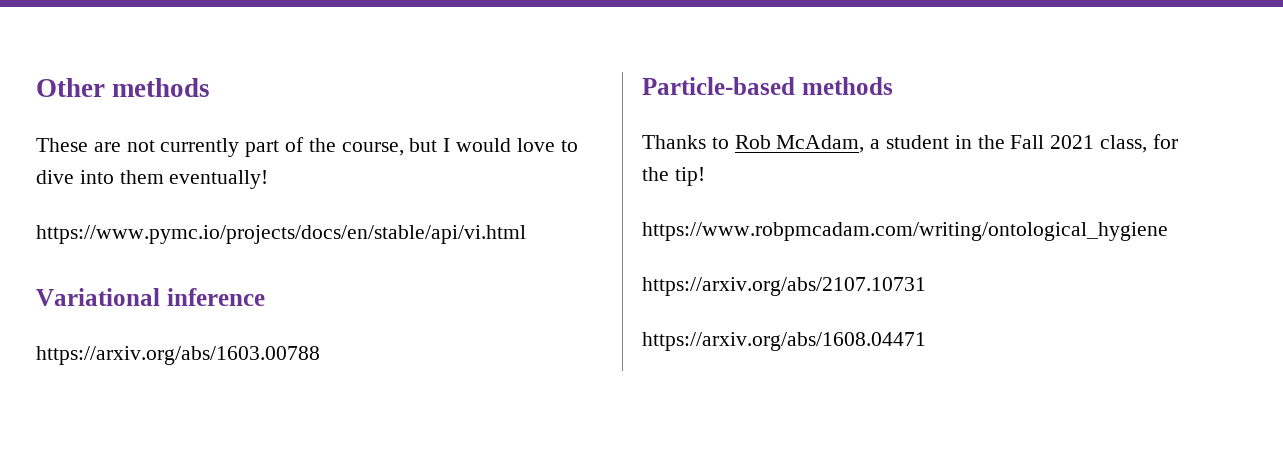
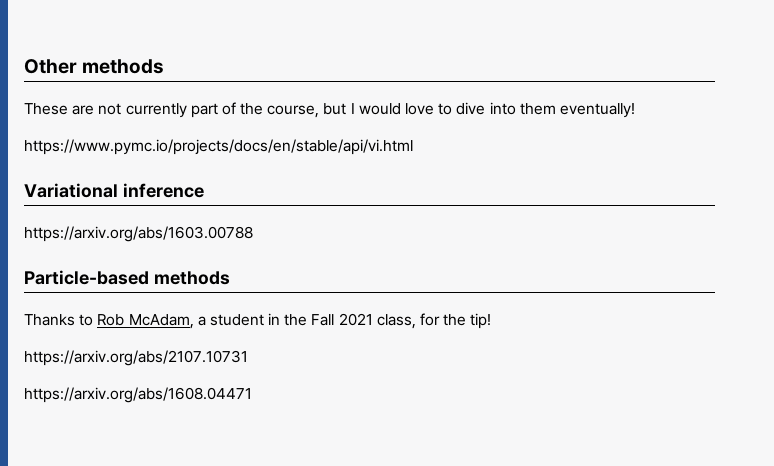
[642,222,1168,241] // https://www.robpmcadam.com/writing/ontological_hygiene -> (492, 321) none

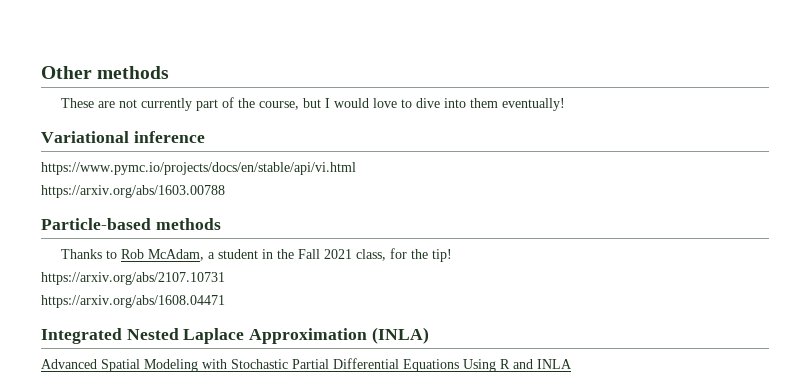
[24,139,413,155] // https://www.pymc.io/projects/docs/en/stable/api/vi.html -> (565, 104) none
(204, 190) none -> [41,162,356,175] // https://www.pymc.io/projects/docs/en/stable/api/vi.html
(252, 395) none -> [41,327,429,344] [41,358,572,372] // Integrated Nested Laplace Approximation (INLA) // Advanced Spatial Modeling with Stochastic Partial Differential Equations Using R and INLA

